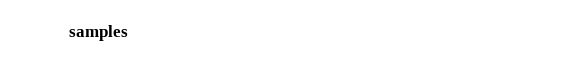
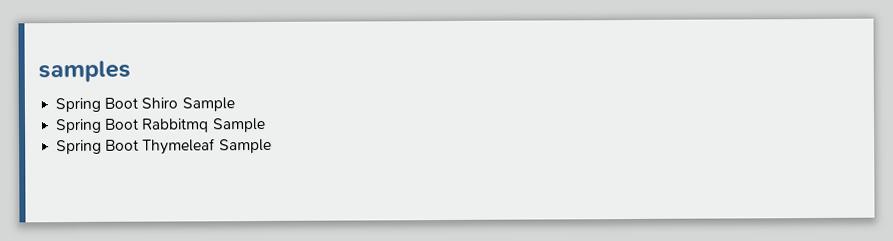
(128, 33) none -> [55,97,235,113] [55,117,266,134] [56,138,272,155] // Spring Boot Shiro Sample // Spring Boot Rabbitmq Sample // Spring Boot Thymeleaf Sample

